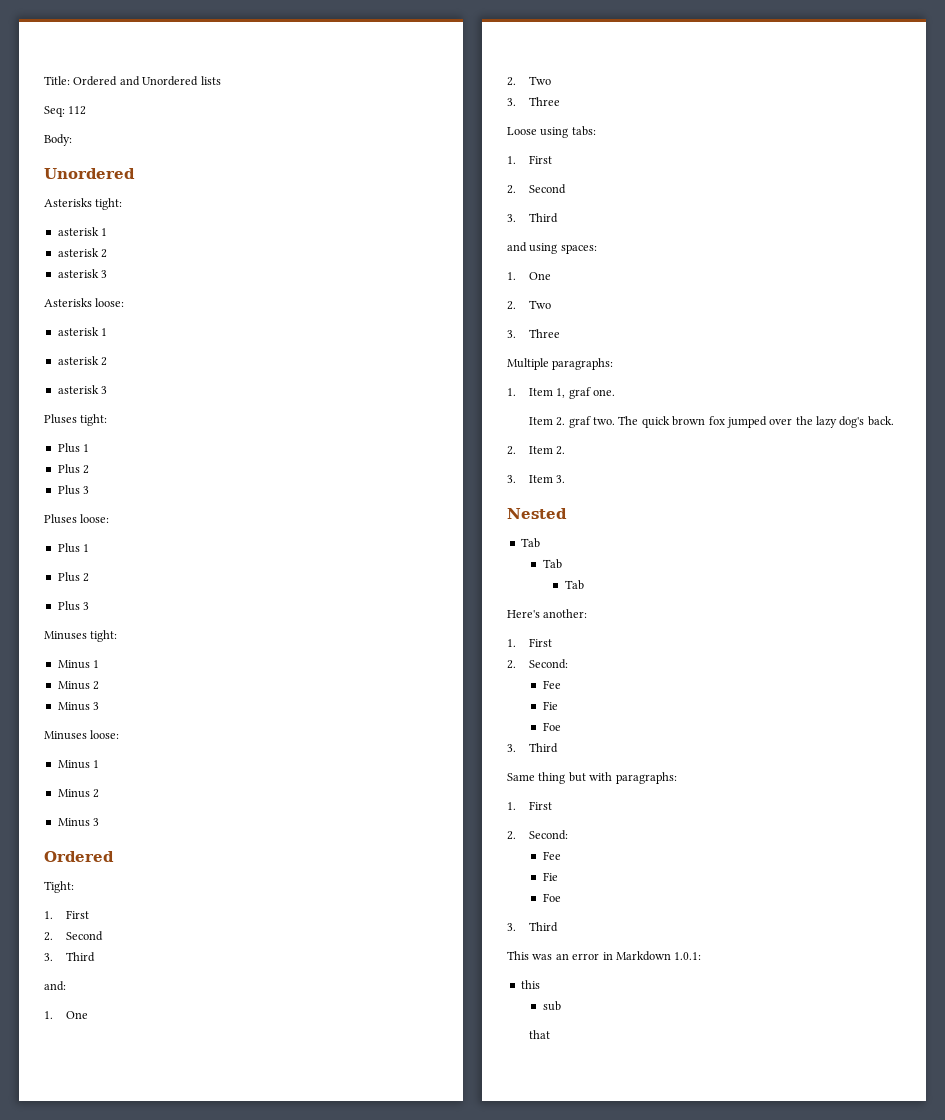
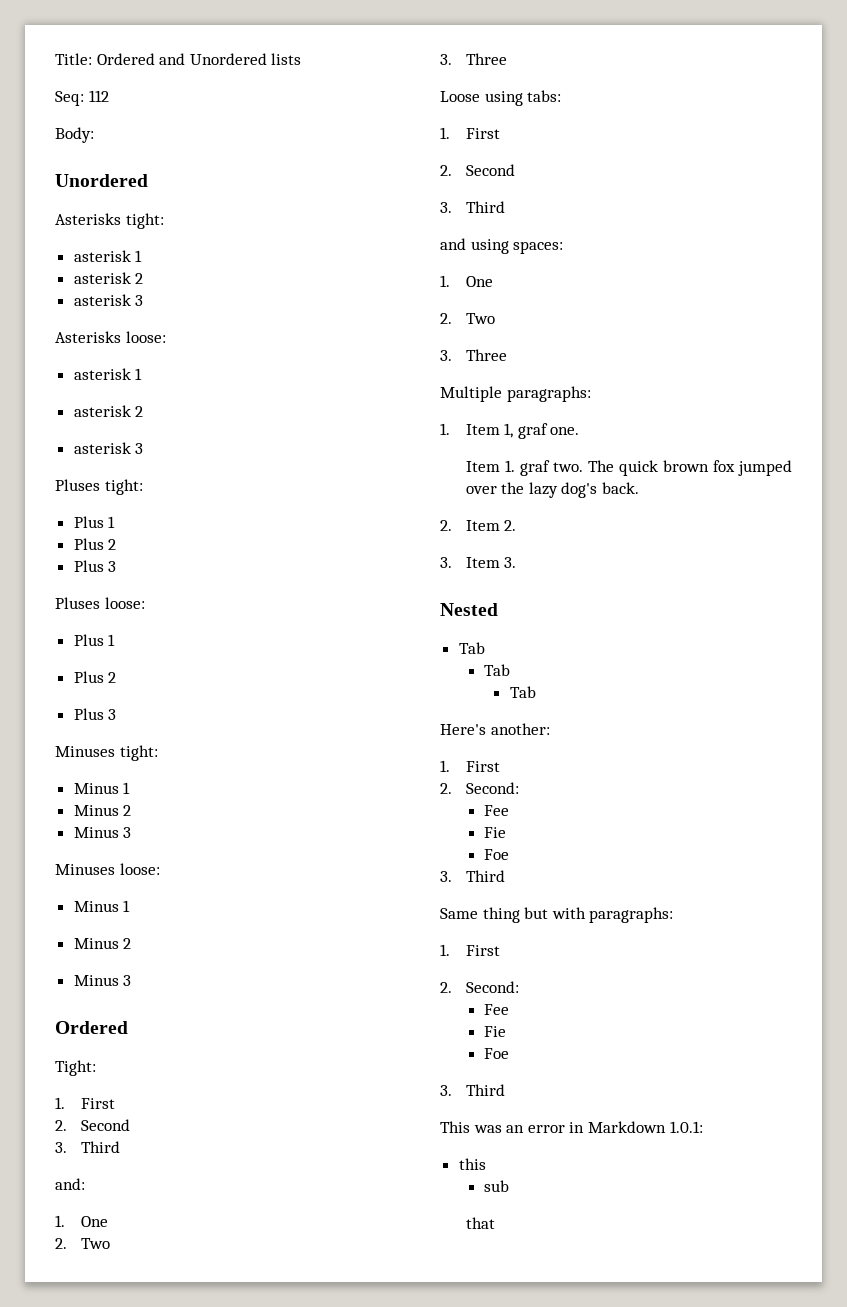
[556,417,566,426] 2. -> [504,460,515,472] 1.

